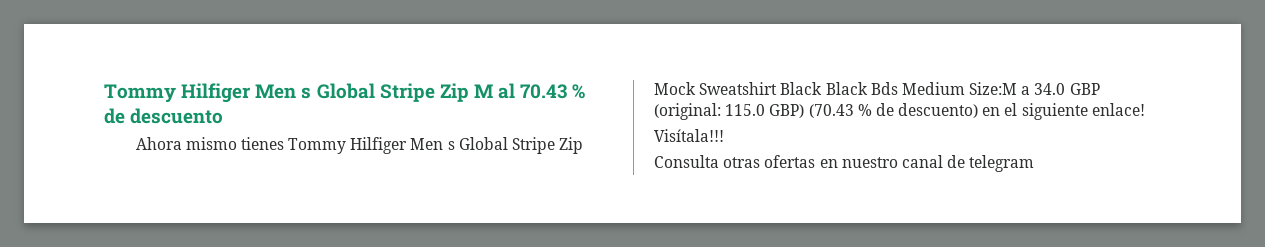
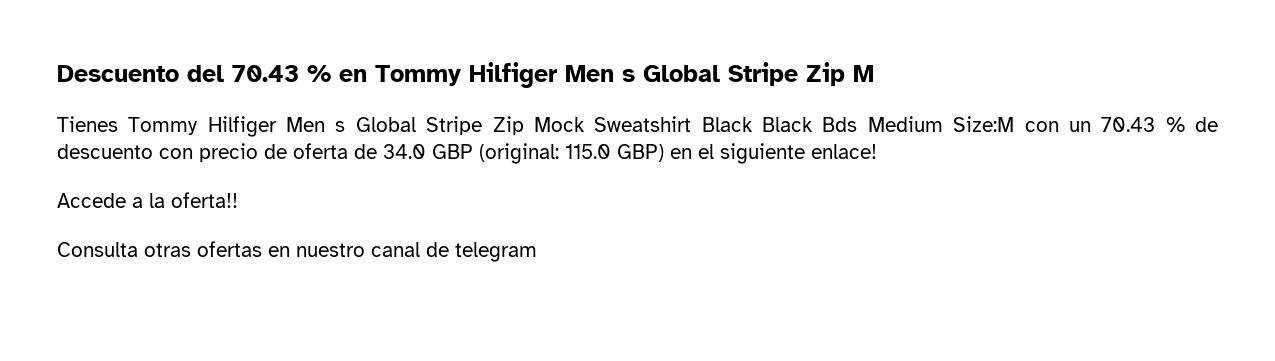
(104, 93) none -> [57,65,367,82] Descuento del 70.43 % en
[498,83,586,99] [104,108,224,124] [135,137,284,150] al 70.43 % de descuento // Ahora mismo tienes -> [57,116,118,132] // Tienes
[1021,86,1031,95] a -> [1024,117,1218,132] [57,143,377,162] con un 70.43 % de descuento con precio de oferta de
[808,103,979,118] (70.43 % de descuento) -> (664, 153) none
[654,129,724,142] Visítala!!! -> [57,192,238,208] Accede a la oferta!!

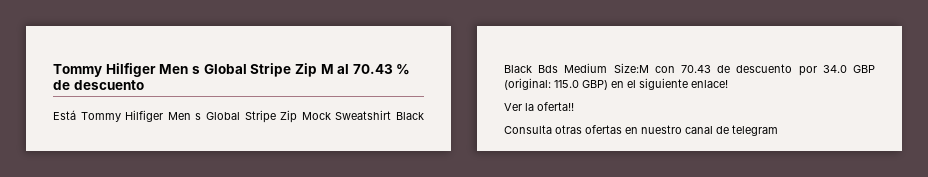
[57,65,367,82] Descuento del 70.43 % en -> (53, 70) none
[57,116,118,132] // Tienes -> [337,64,411,75] [53,80,144,90] [53,110,76,120] al 70.43 % de descuento // Está
[1068,117,1218,132] [57,143,377,162] un 70.43 % de descuento con precio de oferta de -> [681,64,817,76] 70.43 de descuento por
[57,193,143,208] Accede a -> [504,103,522,111] Ver

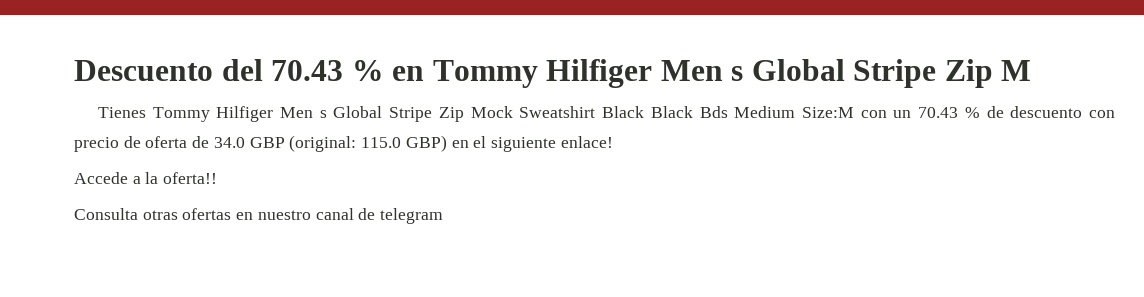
(53, 70) none -> [74,59,425,81] Descuento del 70.43 % en
[337,64,411,75] [53,80,144,90] [53,110,76,120] al 70.43 % de descuento // Está -> [97,107,146,118] // Tienes
[681,64,817,76] 70.43 de descuento por -> [893,106,1115,118] [74,136,210,152] un 70.43 % de descuento con precio de oferta de
[504,103,522,111] Ver -> [74,172,141,184] Accede a

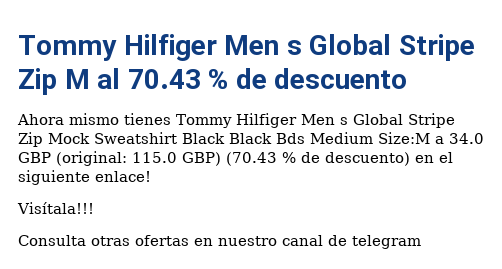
[74,59,425,81] Descuento del 70.43 % en -> (18, 48) none
[97,107,146,118] // Tienes -> [97,68,408,89] [17,113,171,125] al 70.43 % de descuento // Ahora mismo tienes
[860,106,1115,118] [74,136,210,152] con un 70.43 % de descuento con precio de oferta de -> [435,136,444,144] a
(447, 143) none -> [226,152,410,166] (70.43 % de descuento)
[74,172,218,184] Accede a la oferta!! -> [17,202,94,214] Visítala!!!

